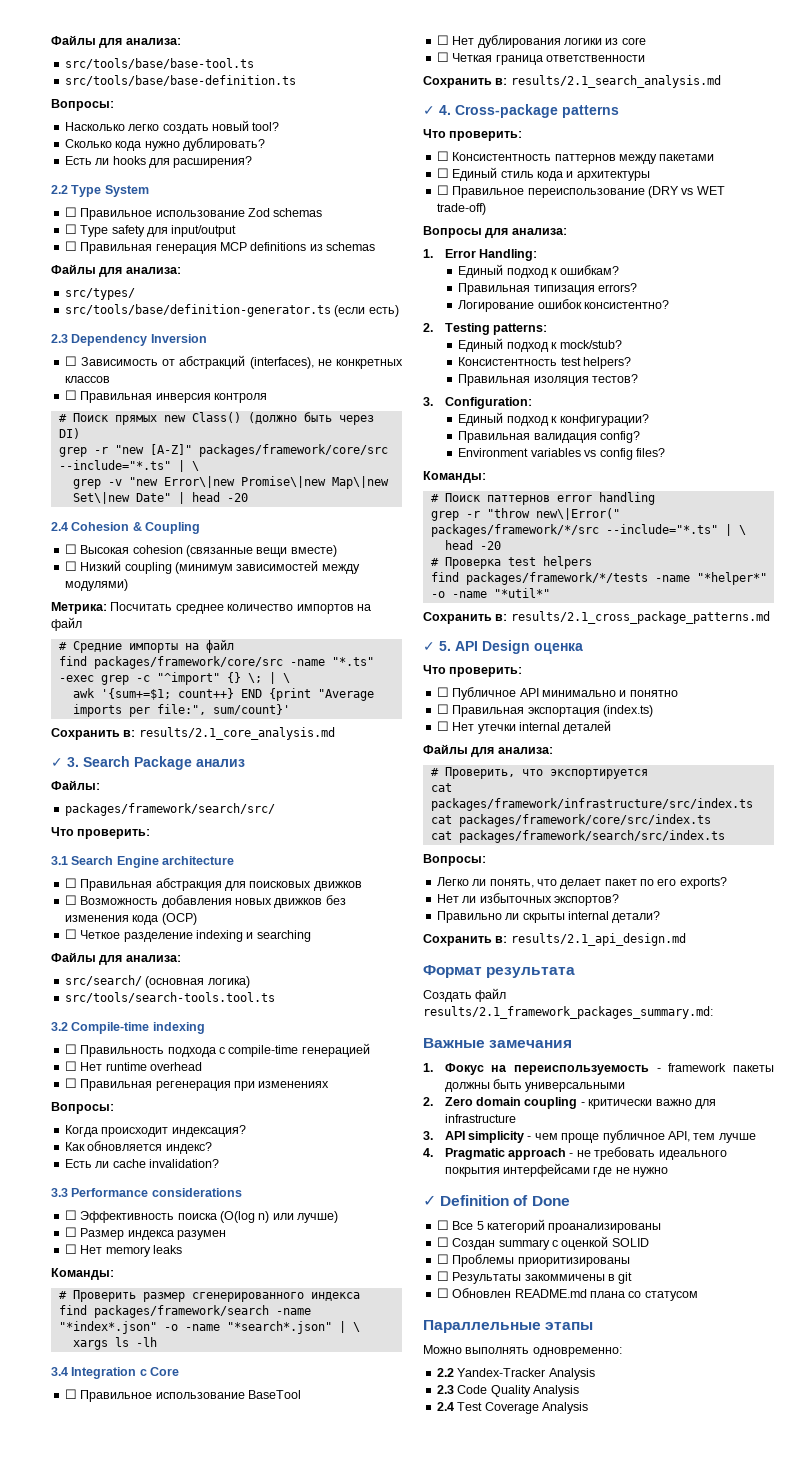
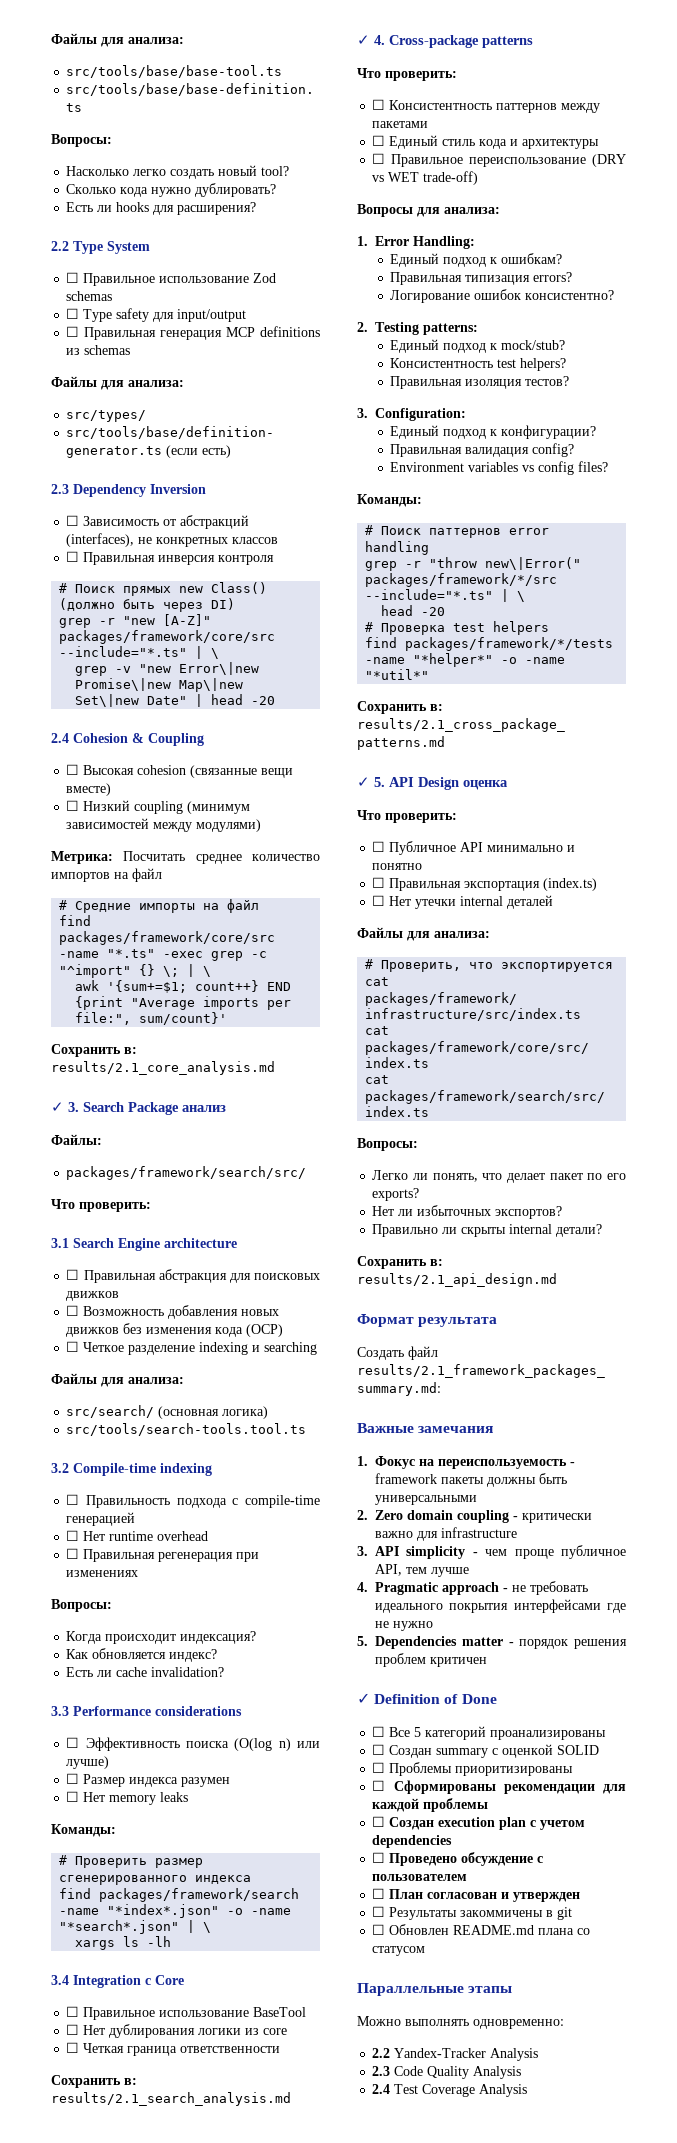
(669, 1172) none -> [357,1636,627,1649] [375,1653,488,1667] // 5. Dependencies matter - порядок решения проблем критичен
(630, 1262) none -> [372,1780,626,1794] [372,1798,489,1812] [372,1816,586,1830] [372,1835,453,1848] [372,1852,544,1866] [372,1874,468,1881] [372,1888,581,1902] // ☐ Сформированы рекомендации для каждой проблемы // ☐ Создан execution plan с учетом dependencies // ☐ Проведено обсуждение с пользователем // ☐ План согласован и утвержден

